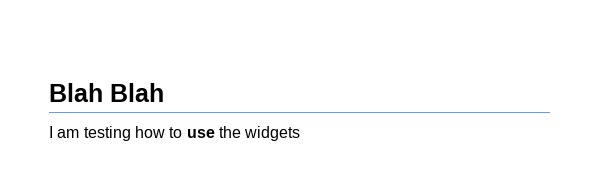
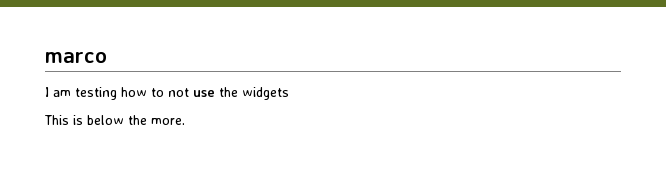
[49,83,164,102] Blah Blah -> [45,52,107,63] marco
(183, 132) none -> [168,88,189,97] not
(301, 133) none -> [44,115,185,125] // This is below the more.

